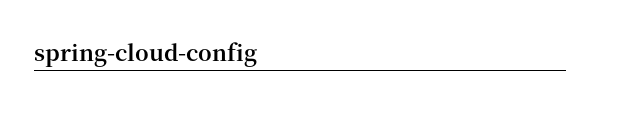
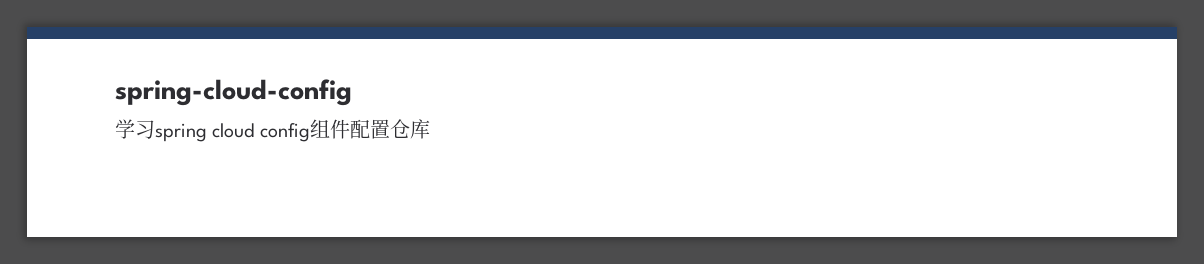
(257, 54) none -> [115,119,430,142] // 学习spring cloud config组件配置仓库

